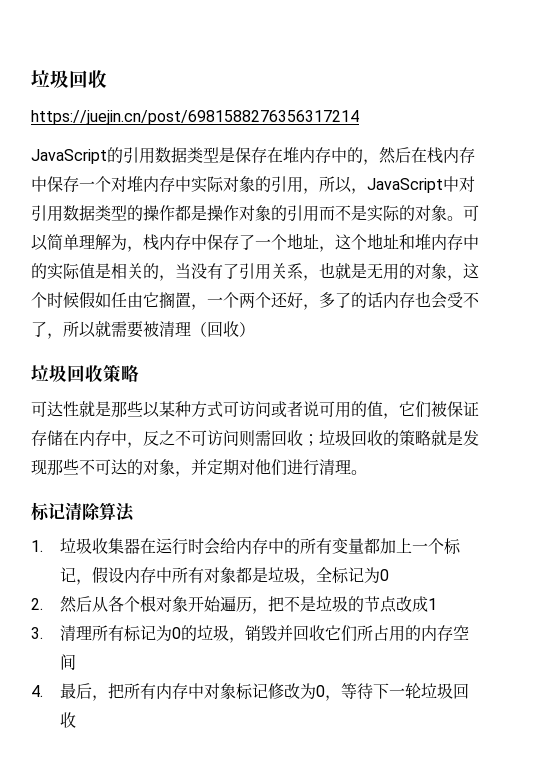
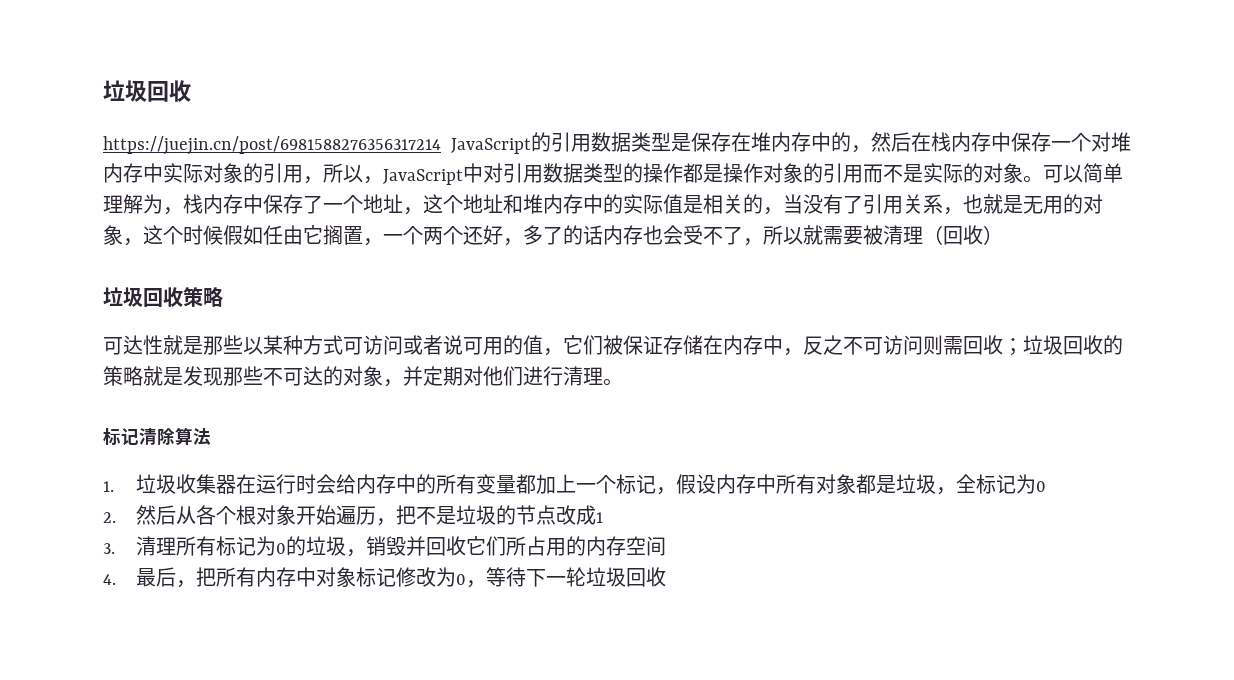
(359, 117) // -> (441, 145) none

